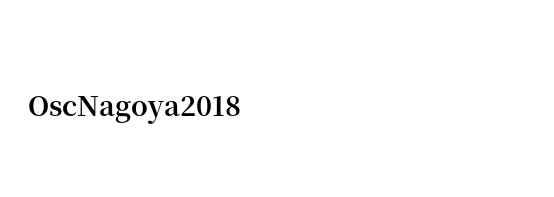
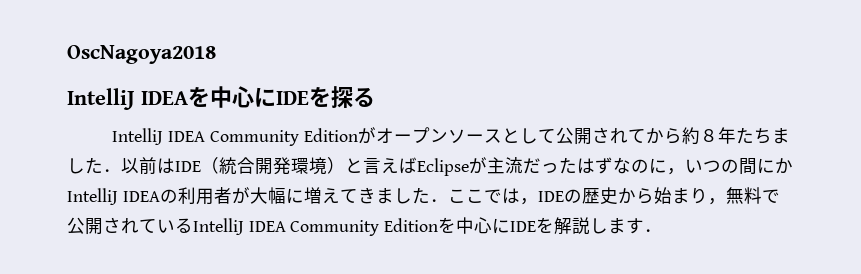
(241, 110) none -> [67,86,375,110] [112,127,790,146] [67,157,793,176] [67,187,780,205] [67,217,663,236] // IntelliJ IDEAを中心にIDEを探る // IntelliJ IDEA Community Editionがオープンソースとして公開されてから約８年たちました．以前はIDE（統合開発環境）と言えばEclipseが主流だったはずなのに，いつの間にかIntelliJ IDEAの利用者が大幅に増えてきました．ここでは，IDEの歴史から始まり，無料で公開されているIntelliJ IDEA Community Editionを中心にIDEを解説します．

